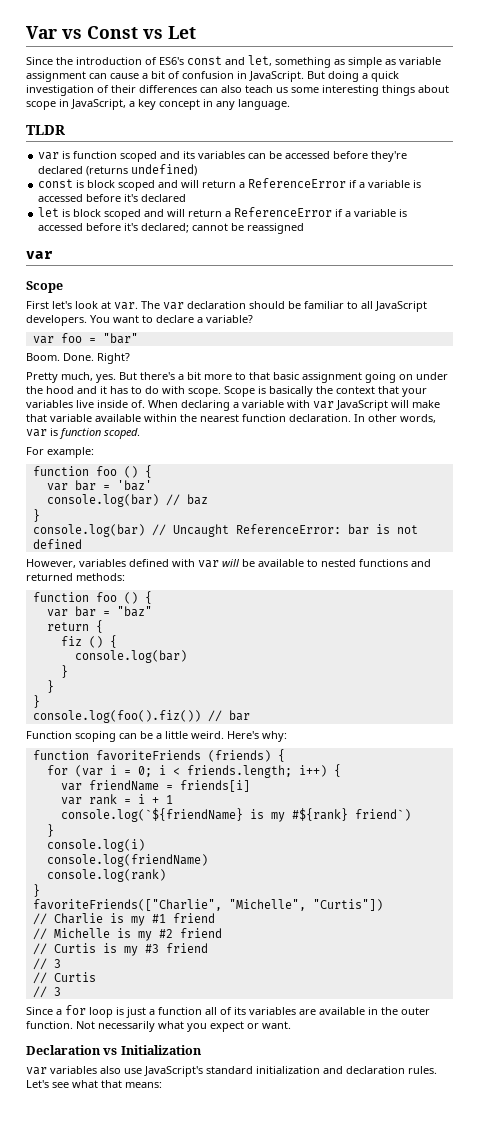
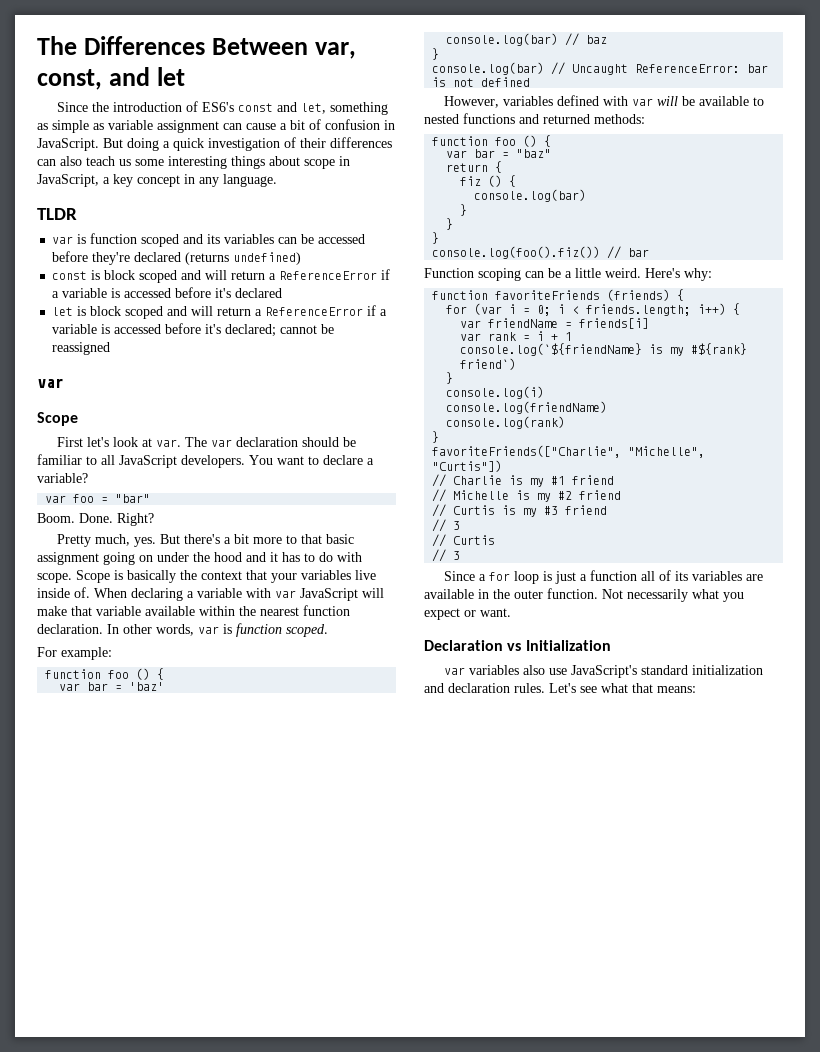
[26,26,196,39] Var vs Const vs Let -> [37,36,356,59] [37,67,185,90] The Differences Between var, const, and let

